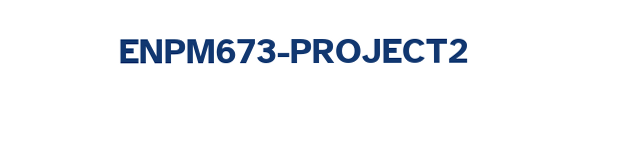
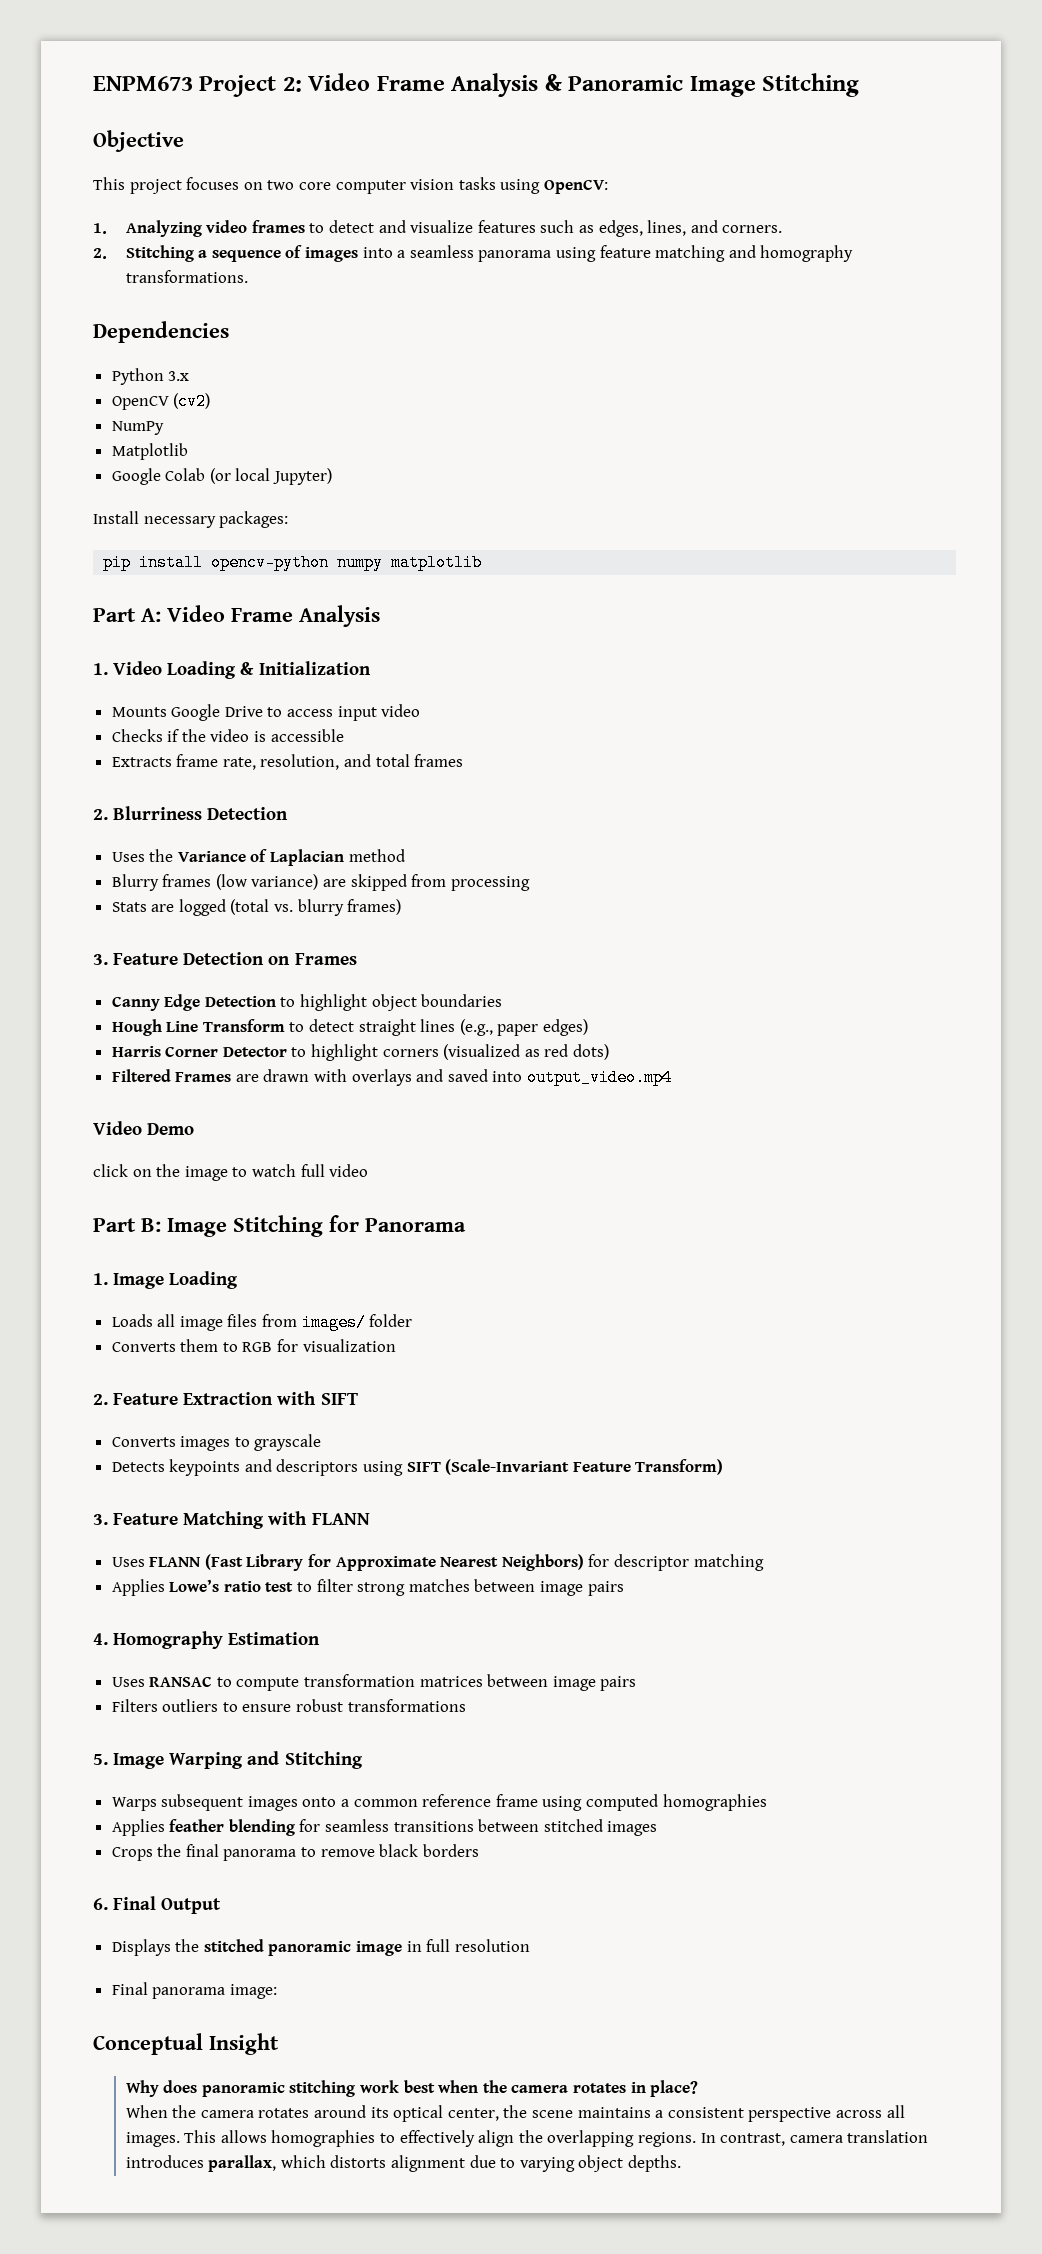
[118,38,469,64] ENPM673-PROJECT2 -> [93,73,860,97] [93,130,184,152] [93,177,608,194] [93,220,783,237] [93,245,854,262] [125,270,248,283] [93,321,229,343] [111,368,190,385] [111,393,211,410] [111,421,164,435] [111,443,188,460] [111,468,333,485] [93,511,289,528] [103,554,483,571] [93,605,380,627] [93,661,371,679] [111,704,421,721] [111,729,344,742] [111,754,464,770] [93,806,289,820] [111,849,405,866] [111,874,530,891] [111,899,402,916] [93,952,357,965] [111,994,503,1011] [111,1019,589,1036] [111,1044,610,1061] [111,1069,673,1086] [93,1121,195,1135] [93,1164,369,1181] [93,1215,466,1237] [93,1271,239,1289] [111,1314,413,1331] [111,1339,396,1352] [93,1391,358,1405] [111,1434,322,1451] [111,1459,724,1476] [93,1511,370,1529] [111,1554,764,1571] [111,1579,624,1596] [93,1631,321,1649] [111,1674,637,1691] [111,1699,466,1712] [93,1751,363,1769] [111,1794,767,1811] [111,1819,658,1836] [111,1844,479,1861] [93,1896,222,1914] [111,1939,530,1956] [111,1982,277,1999] [93,2033,279,2055] [125,2080,699,2097] [125,2105,905,2122] [125,2130,929,2147] [125,2155,681,2172] ENPM673 Project 2: Video Frame Analysis & Panoramic Image Stitching // Objective // This project focuses on two core computer vision tasks using OpenCV: // 1. Analyzing video frames to detect and visualize features such as edges, lines, and corners. // 2. Stitching a sequence of images into a seamless panorama using feature matching and homography transformations. // Dependencies // Python 3.x // OpenCV (cv2) // NumPy // Matplotlib // Google Colab (or local Jupyter) // Install necessary packages: // pip install opencv-python numpy matplotlib // Part A: Video Frame Analysis // 1. Video Loading & Initialization // Mounts Google Drive to access input video // Checks if the video is accessible // Extracts frame rate, resolution, and total frames // 2. Blurriness Detection // Uses the Variance of Laplacian method // Blurry frames (low variance) are skipped from processing // Stats are logged (total vs. blurry frames) // 3. Feature Detection on Frames // Canny Edge Detection to highlight object boundaries // Hough Line Transform to detect straight lines (e.g., paper edges) // Harris Corner Detector to highlight corners (visualized as red dots) // Filtered Frames are drawn with overlays and saved into output_video.mp4 // Video Demo // click on the image to watch full video // Part B: Image Stitching for Panorama // 1. Image Loading // Loads all image files from images/ folder // Converts them to RGB for visualization // 2. Feature Extraction with SIFT // Converts images to grayscale // Detects keypoints and descriptors using SIFT (Scale-Invariant Feature Transform) // 3. Feature Matching with FLANN // Uses FLANN (Fast Library for Approximate Nearest Neighbors) for descriptor matching // Applies Lowe’s ratio test to filter strong matches between image pairs // 4. Homography Estimation // Uses RANSAC to compute transformation matrices between image pairs // Filters outliers to ensure robust transformations // 5. Image Warping and Stitching // Warps subsequent images onto a common reference frame using computed homographies // Applies feather blending for seamless transitions between stitched images // Crops the final panorama to remove black borders // 6. Final Output // Displays the stitched panoramic image in full resolution // Final panorama image: // Conceptual Insight // Why does panoramic stitching work best when the camera rotates in place? // When the camera rotates around its optical center, the scene maintains a consistent perspective across all images. This allows homographies to effectively align the overlapping regions. In contrast, camera translation introduces parallax, which distorts alignment due to varying object depths.

